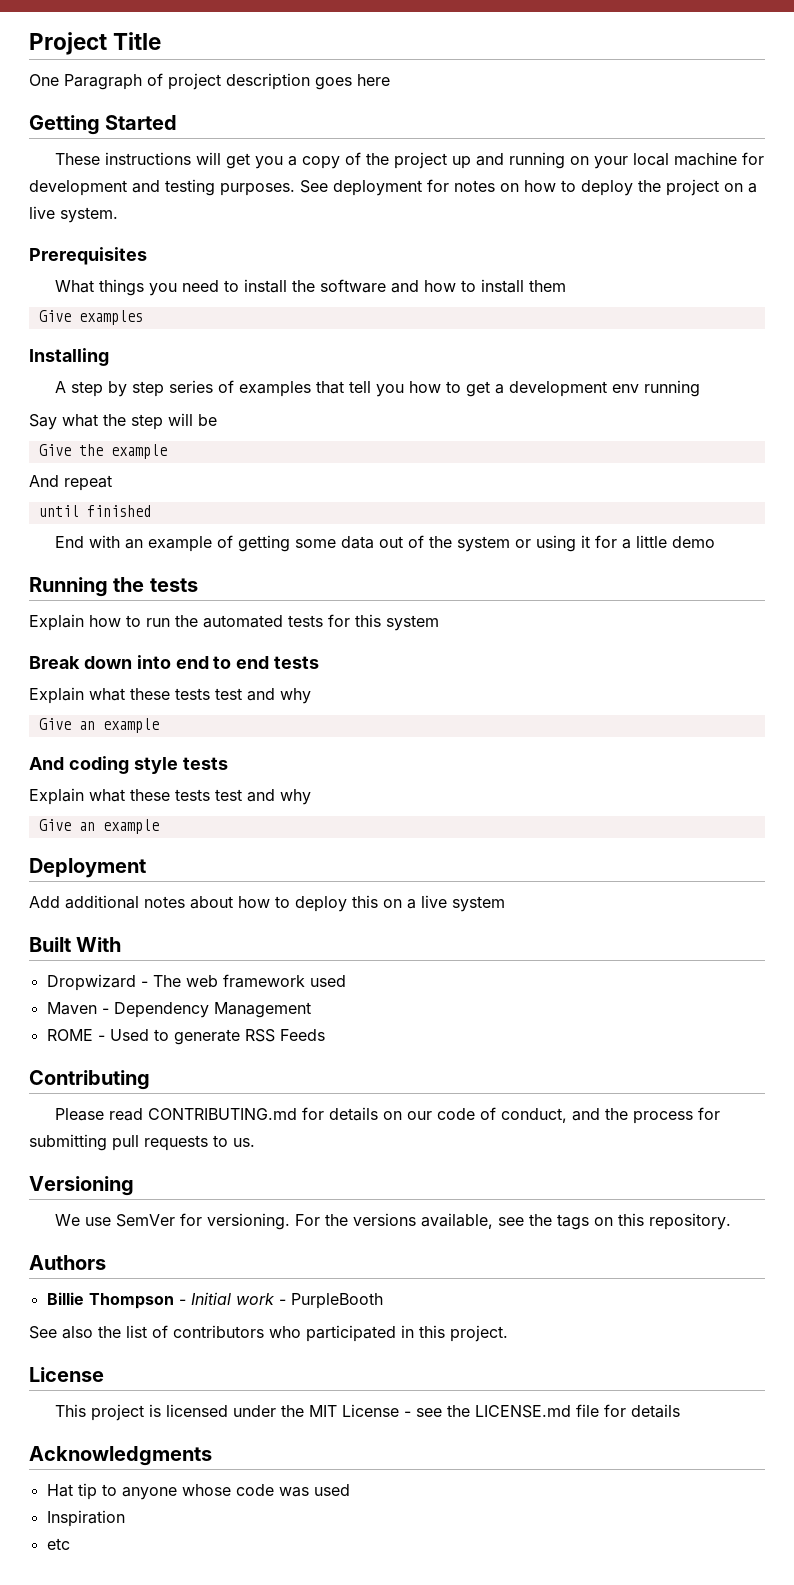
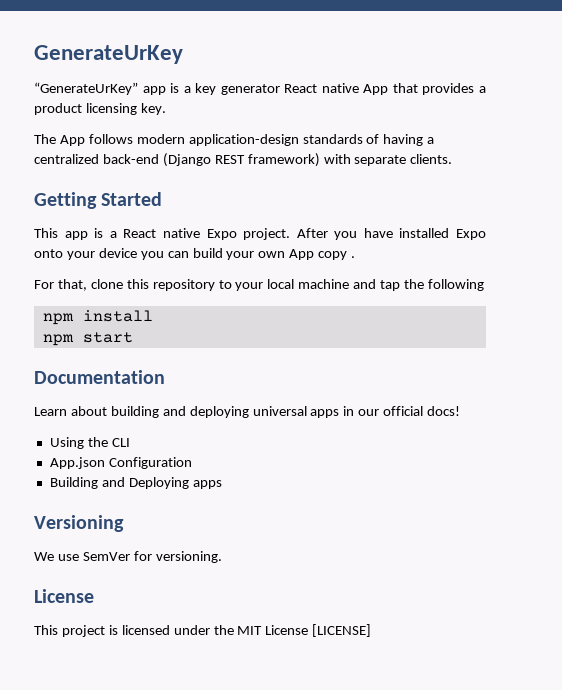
[29,32,162,55] [29,73,390,90] [29,115,178,135] [55,152,765,169] [29,179,757,196] [29,206,118,223] [29,247,147,265] [55,279,567,296] [38,310,143,325] [29,348,109,366] [55,380,701,397] [29,413,217,430] [38,444,167,459] [29,475,112,491] [38,505,151,517] [55,535,716,552] [29,577,198,597] [29,614,439,631] [29,655,320,669] [29,687,311,704] [38,718,159,733] [29,756,228,774] [29,788,311,805] [38,819,159,834] [29,858,146,878] [29,895,505,912] [29,937,122,952] [46,974,346,991] [46,1002,311,1018] [46,1029,325,1045] [29,1070,150,1090] [55,1107,721,1124] [29,1134,255,1151] Project Title // One Paragraph of project description goes here // Getting Started // These instructions will get you a copy of the project up and running on your local machine for development and testing purposes. See deployment for notes on how to deploy the project on a live system. // Prerequisites // What things you need to install the software and how to install them // Give examples // Installing // A step by step series of examples that tell you how to get a development env running // Say what the step will be // Give the example // And repeat // until finished // End with an example of getting some data out of the system or using it for a little demo // Running the tests // Explain how to run the automated tests for this system // Break down into end to end tests // Explain what these tests test and why // Give an example // And coding style tests // Explain what these tests test and why // Give an example // Deployment // Add additional notes about how to deploy this on a live system // Built With // Dropwizard - The web framework used // Maven - Dependency Management // ROME - Used to generate RSS Feeds // Contributing // Please read CONTRIBUTING.md for details on our code of conduct, and the process for submitting pull requests to us. -> [34,45,183,64] [34,82,487,95] [34,103,166,115] [34,134,435,146] [34,153,453,167] [34,192,163,209] [34,228,486,240] [34,248,356,260] [34,279,484,291] [42,310,153,325] [42,332,133,346] [34,370,165,384] [34,406,461,418] [49,437,130,449] [49,457,192,469] [49,477,222,489] GenerateUrKey // “GenerateUrKey” app is a key generator React native App that provides a product licensing key. // The App follows modern application-design standards of having a centralized back-end (Django REST framework) with separate clients. // Getting Started // This app is a React native Expo project. After you have installed Expo onto your device you can build your own App copy . // For that, clone this repository to your local machine and tap the following // npm install // npm start // Documentation // Learn about building and deploying universal apps in our official docs! // Using the CLI // App.json Configuration // Building and Deploying apps
[295,1213,732,1230] [29,1255,106,1270] [46,1292,383,1309] [29,1325,508,1342] For the versions available, see the tags on this repository. // Authors // Billie Thompson - Initial work - PurpleBooth // See also the list of contributors who participated in this project. -> (222, 557) none
[404,1404,681,1418] [29,1446,212,1466] [46,1483,350,1500] [46,1510,125,1527] [46,1538,70,1550] - see the LICENSE.md file for details // Acknowledgments // Hat tip to anyone whose code was used // Inspiration // etc -> [312,624,372,637] [LICENSE]

